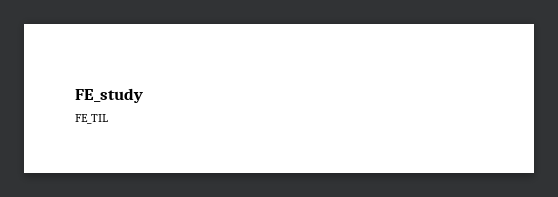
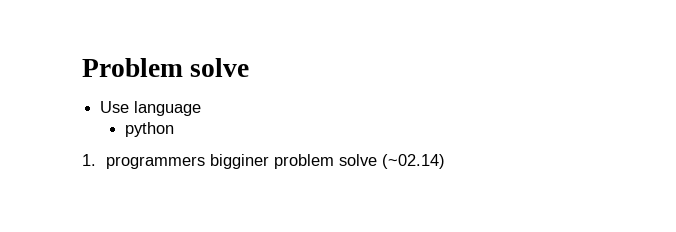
[75,88,143,103] [75,114,108,124] FE_study // FE_TIL -> [82,58,250,77] [100,101,202,116] [124,122,174,137] [82,154,446,169] Problem solve // Use language // python // 1. programmers bigginer problem solve (~02.14)

